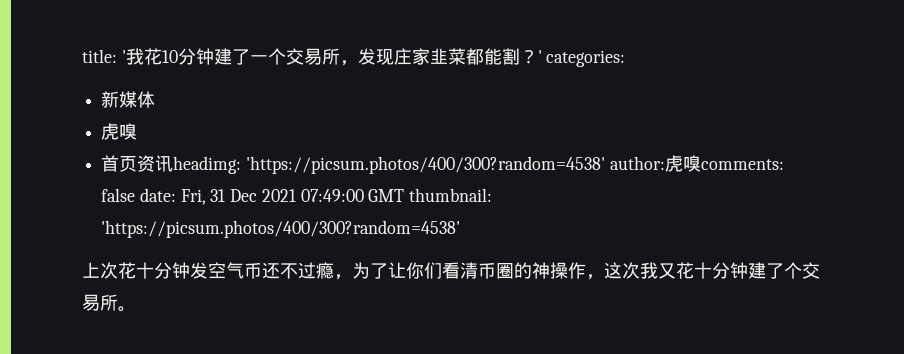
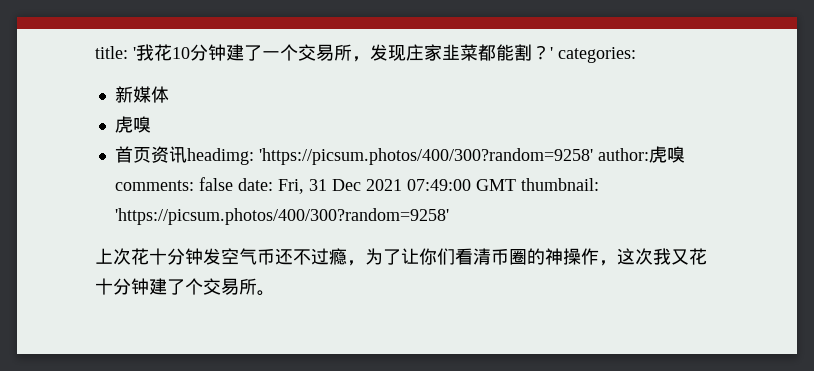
[245,156,605,174] 'https://picsum.photos/400/300?random=4538' -> [258,148,593,165] 'https://picsum.photos/400/300?random=9258'
[101,220,461,238] 'https://picsum.photos/400/300?random=4538' -> [114,208,449,225] 'https://picsum.photos/400/300?random=9258'

